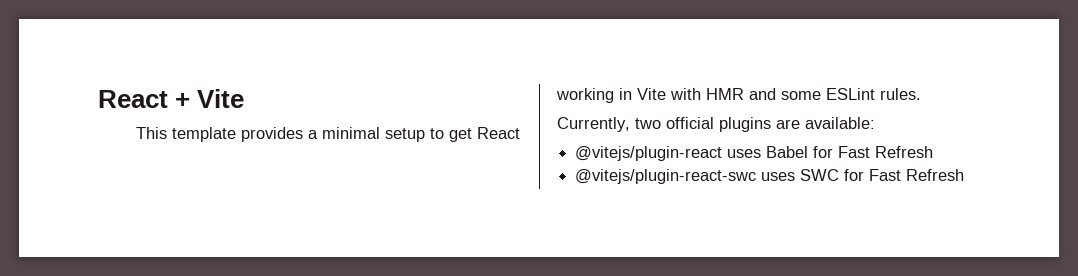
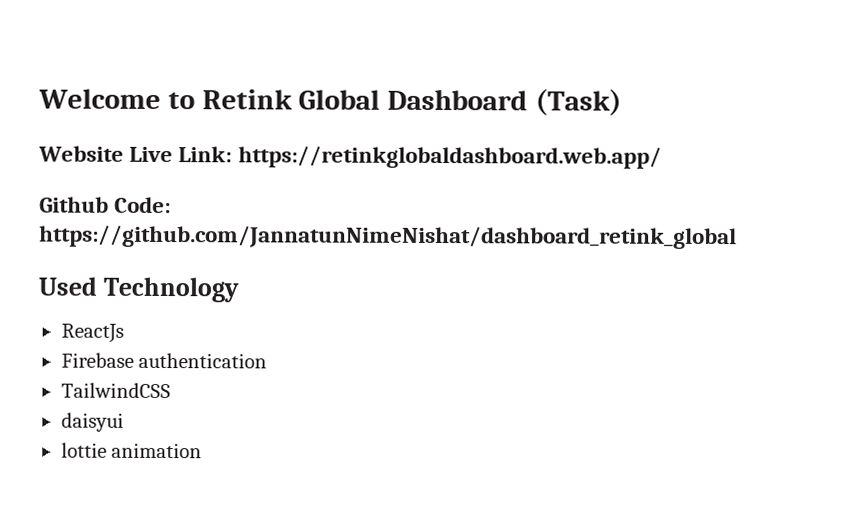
[98,89,245,108] [136,127,521,142] [556,88,921,103] [557,117,875,132] [575,146,934,161] [575,169,965,184] React + Vite // This template provides a minimal setup to get React working in Vite with HMR and some ESLint rules. // Currently, two official plugins are available: // @vitejs/plugin-react uses Babel for Fast Refresh // @vitejs/plugin-react-swc uses SWC for Fast Refresh -> [38,88,623,116] [38,145,662,169] [39,196,172,214] [39,224,737,250] [38,276,239,303] [60,323,124,343] [60,352,268,369] [60,382,171,399] [60,412,124,432] [60,442,203,459] Welcome to Retink Global Dashboard (Task) // Website Live Link: https://retinkglobaldashboard.web.app/ // Github Code: https://github.com/JannatunNimeNishat/dashboard_retink_global // Used Technology // ReactJs // Firebase authentication // TailwindCSS // daisyui // lottie animation

